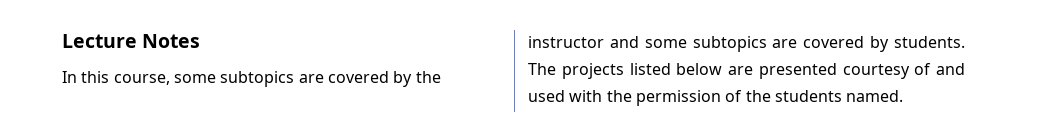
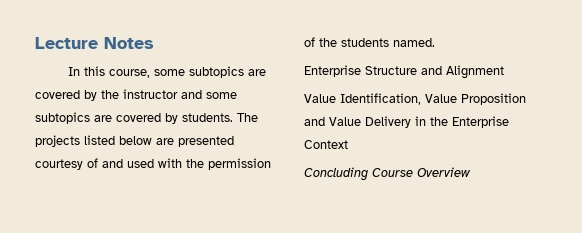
(904, 96) none -> [304,65,504,79] [304,93,526,105] [304,116,509,128] [304,140,348,149] [304,167,471,181] // Enterprise Structure and Alignment // Value Identification, Value Proposition and Value Delivery in the Enterprise Context // Concluding Course Overview

